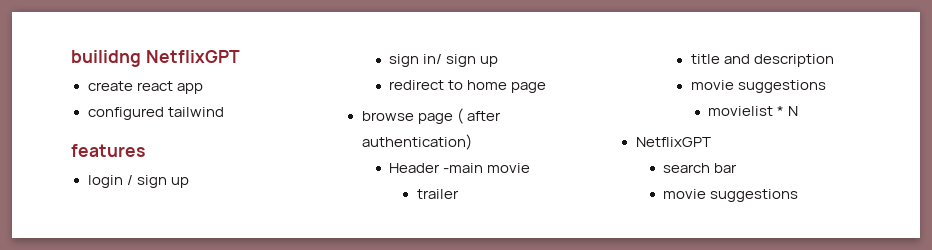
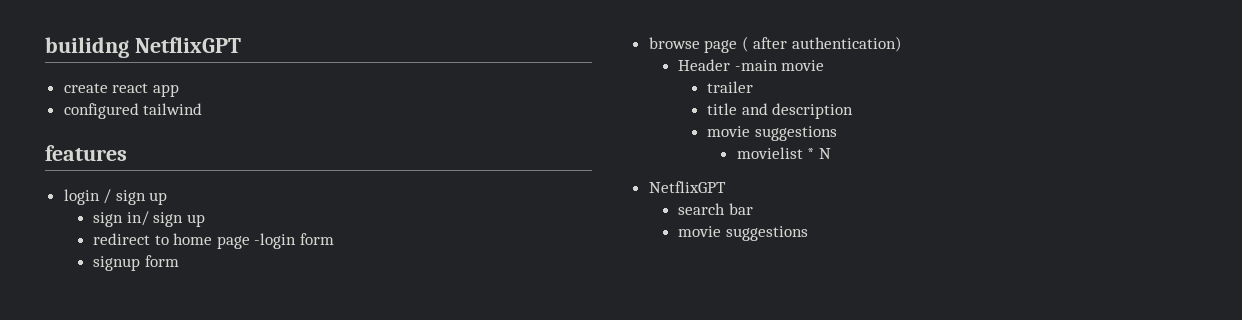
(547, 87) none -> [254,233,334,249] [92,255,179,271] -login form // signup form

